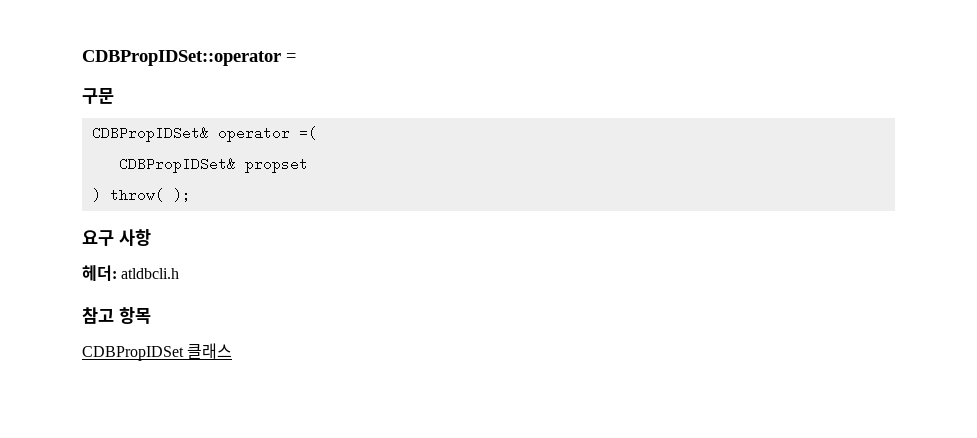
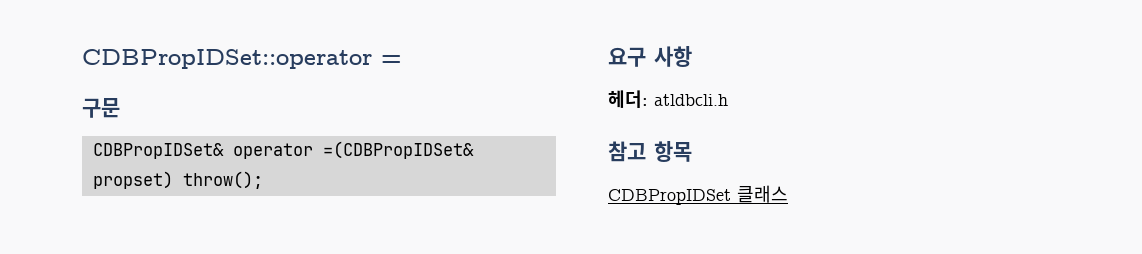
[298,126,317,140] [118,157,308,173] [91,188,191,202] =( // CDBPropIDSet& propset // ) throw( ); -> [322,141,474,159] [92,171,263,189] =(CDBPropIDSet& propset) throw();

